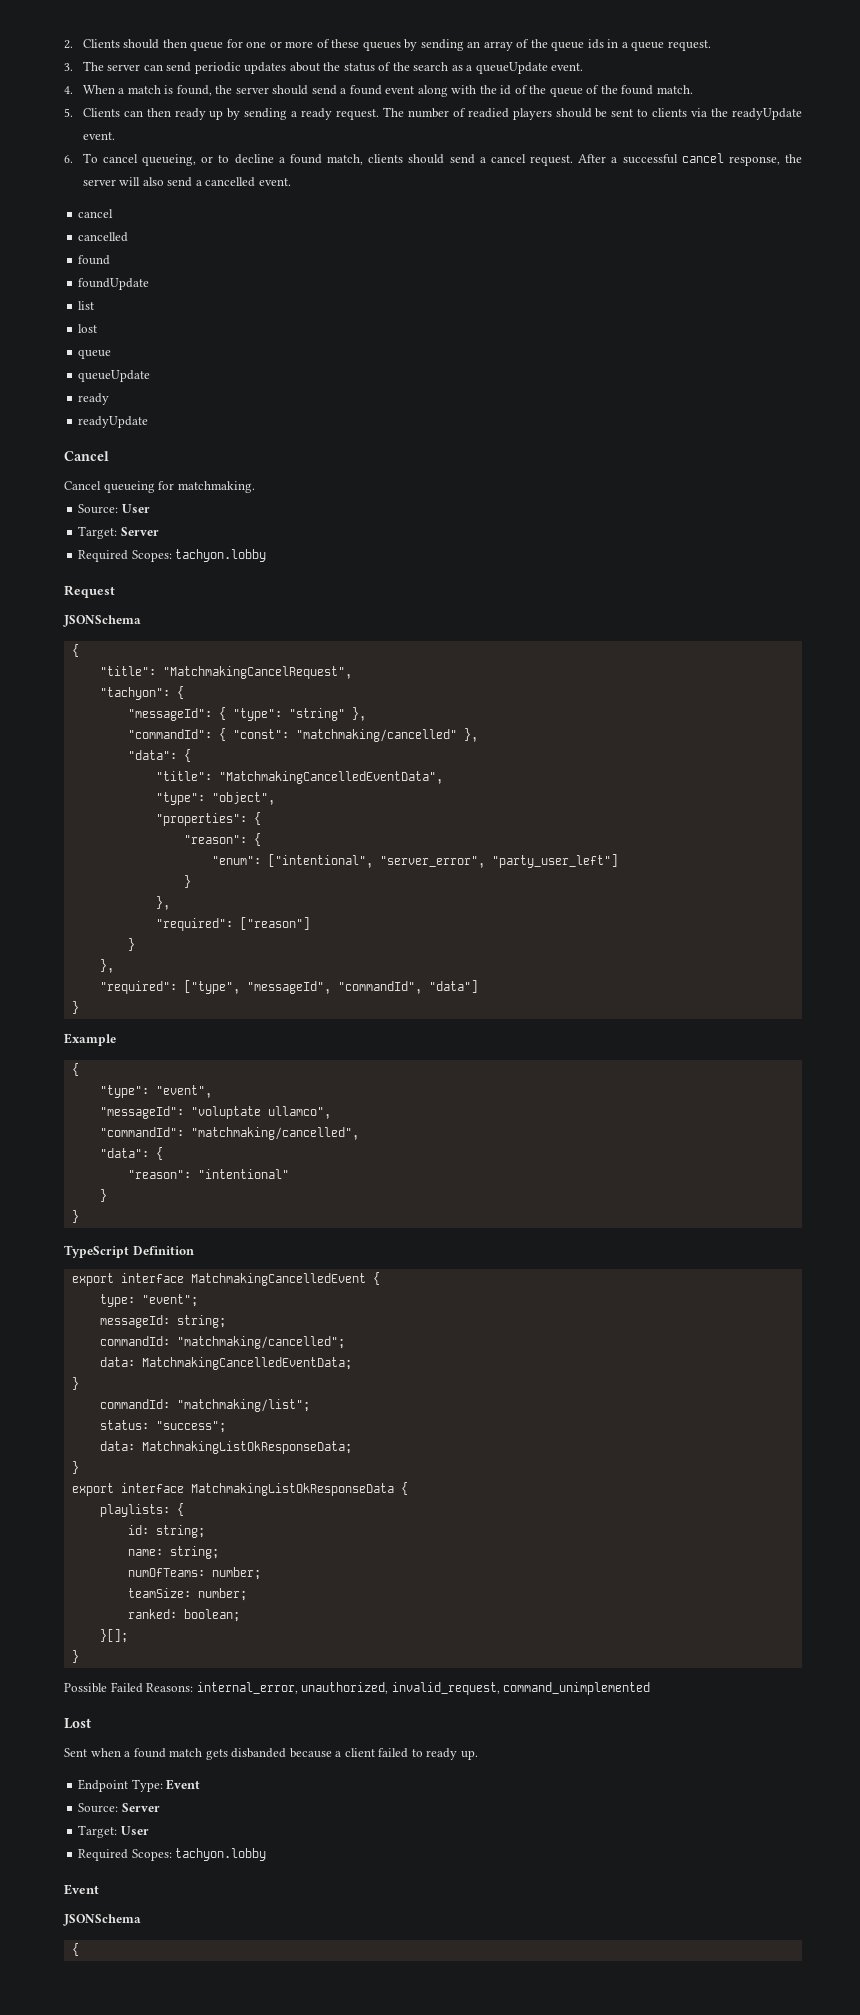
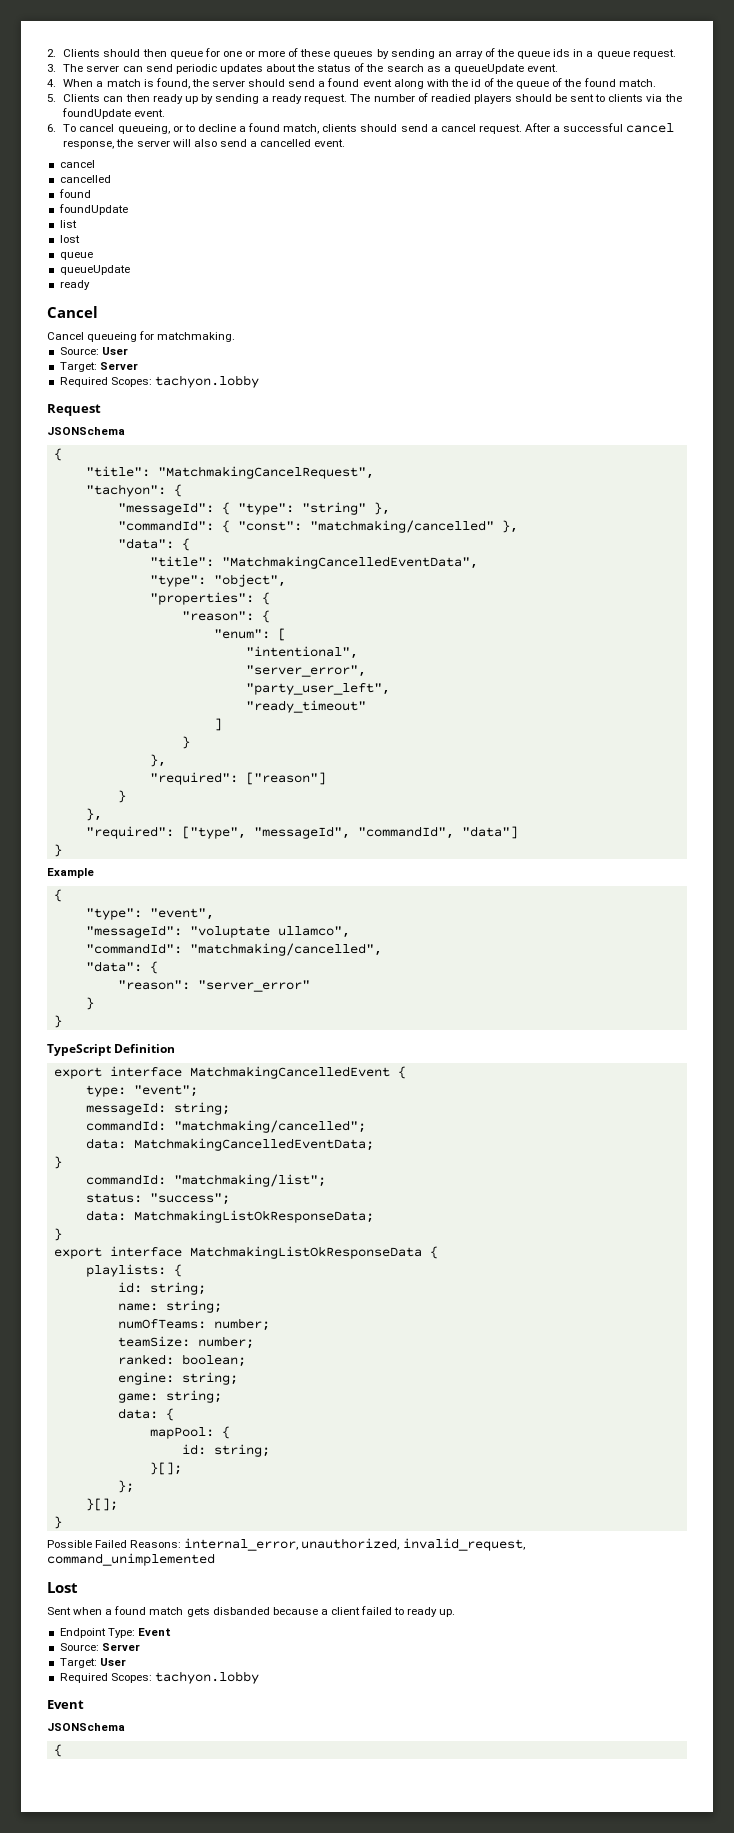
[731,108,802,120] readyUpdate -> [62,108,132,119] foundUpdate
[78,416,149,428] // readyUpdate -> (90, 285) none
[267,854,373,868] ["intentional", -> [277,628,286,641] [245,646,358,659] [ // "intentional", //
[491,854,618,868] "party_user_left"] -> [245,683,390,695] [245,700,366,713] [213,718,222,731] // "party_user_left", // "ready_timeout" // ]
[197,1169,289,1179] "intentional" -> [197,980,310,992] "server_error"
(240, 1615) none -> [117,1372,238,1385] [117,1390,222,1403] [117,1408,174,1421] [149,1426,230,1439] [181,1444,270,1457] [149,1462,182,1475] [117,1480,134,1493] // engine: string; // game: string; // data: { // mapPool: { // id: string; // }[]; // };

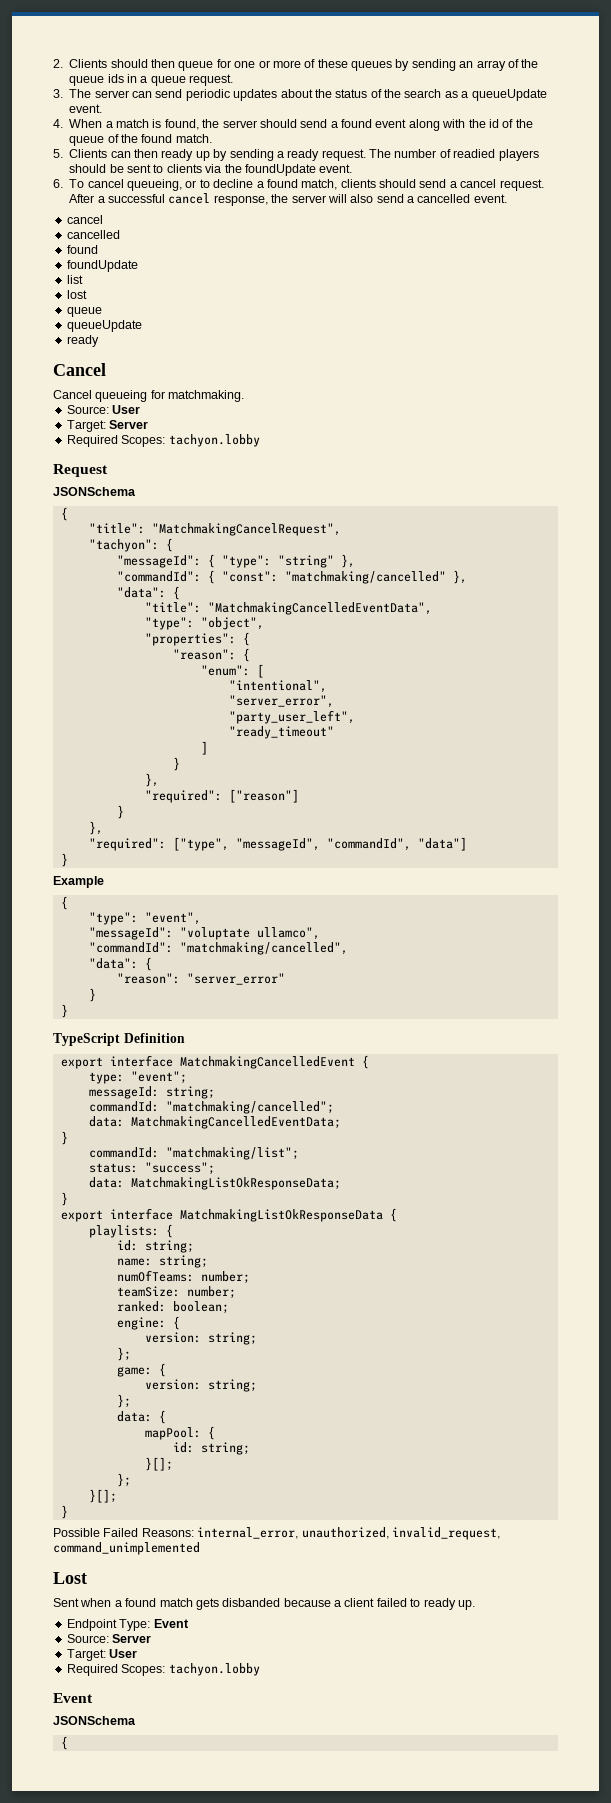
[181,1372,238,1385] string; -> [172,1316,180,1330] [144,1332,257,1345] [116,1347,131,1361] { // version: string; // };
[165,1390,222,1403] string; -> [158,1363,166,1377] [144,1379,257,1392] [116,1394,131,1408] { // version: string; // };

